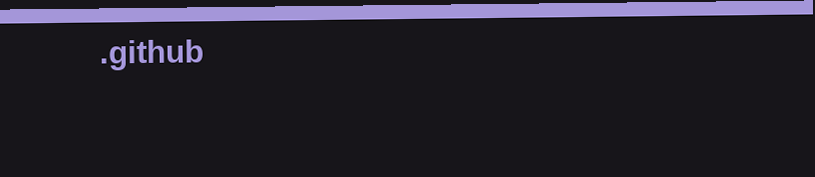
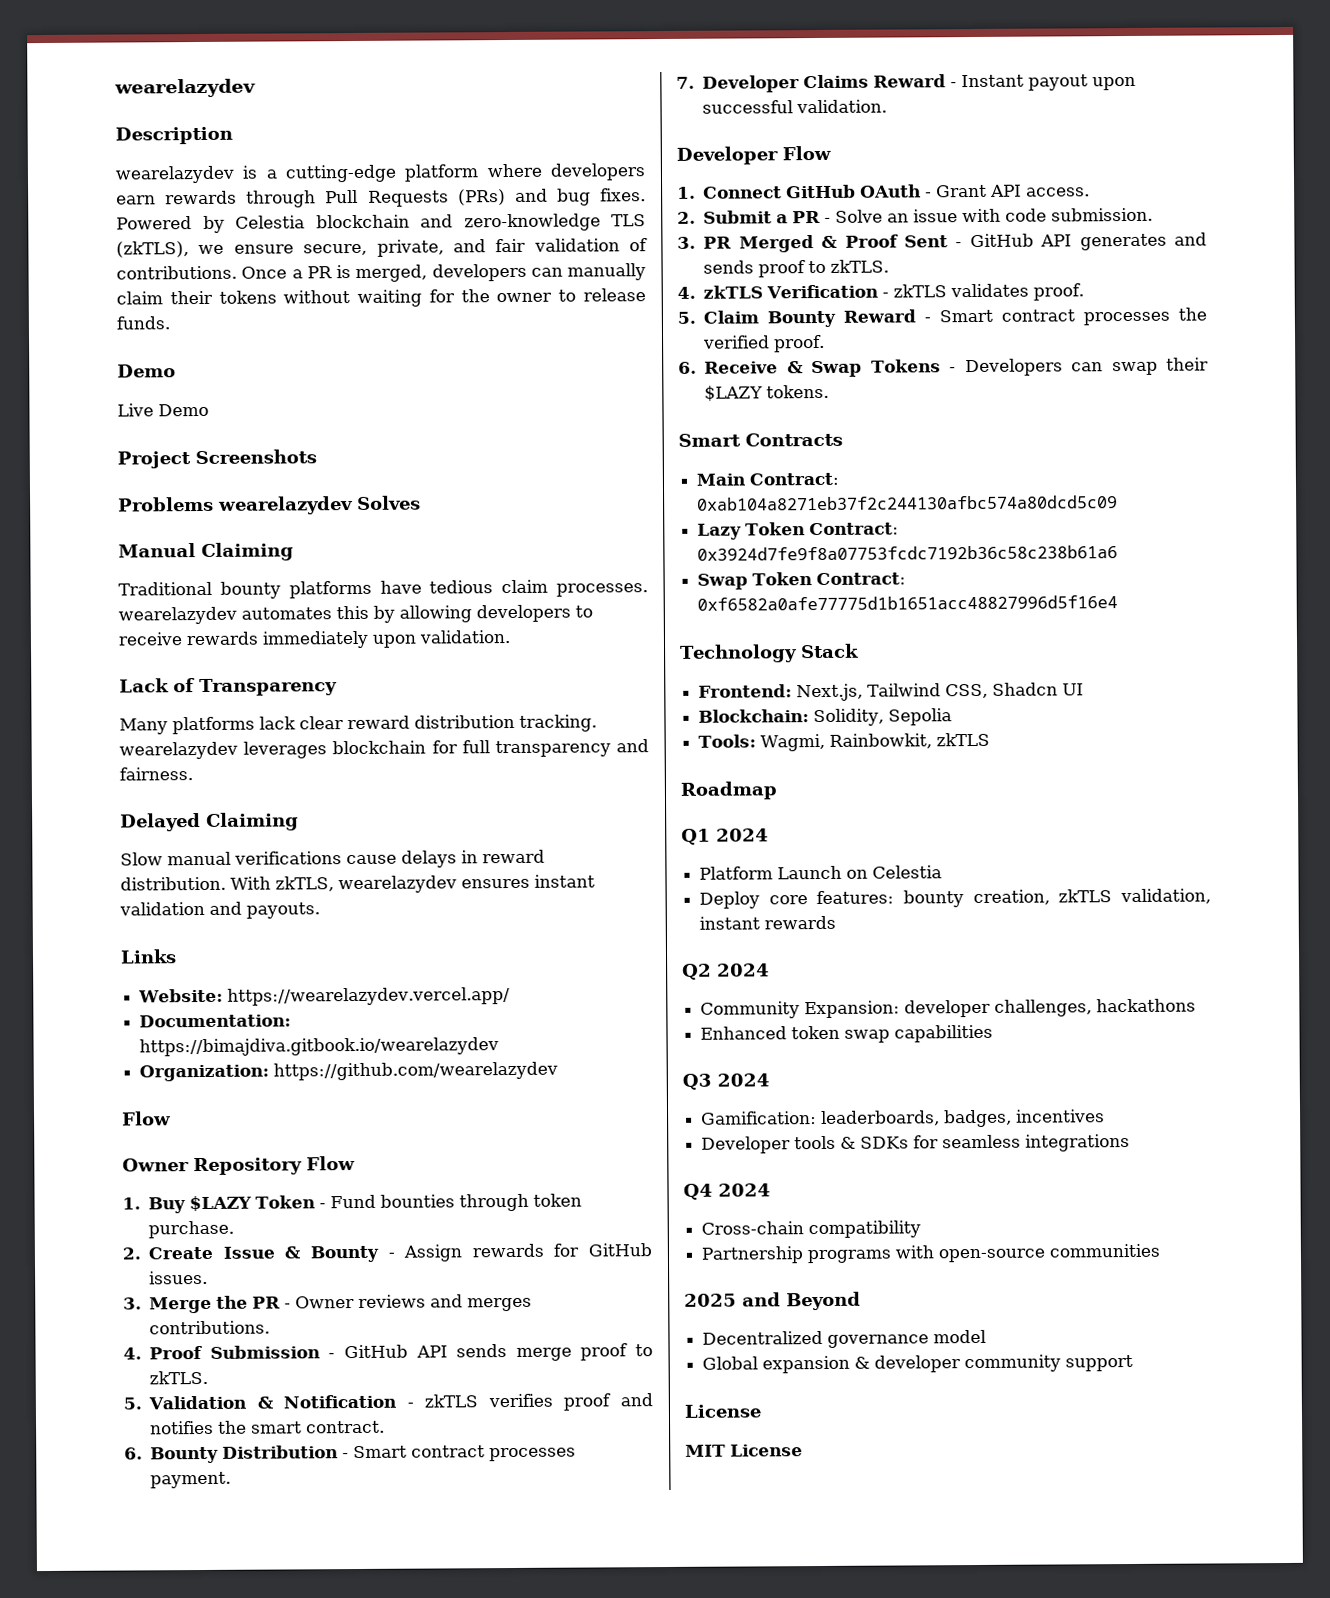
[99,39,204,71] .github -> [114,78,256,98] [115,126,233,145] [115,163,646,184] [116,188,646,208] [116,213,646,233] [116,238,648,258] [116,263,646,282] [116,288,646,307] [116,316,170,330] [117,364,176,378] [117,403,209,417] [117,449,317,469] [118,495,421,515] [118,542,294,561] [118,579,648,599] [118,604,593,625] [118,629,510,649] [119,678,337,697] [119,714,597,735] [119,739,650,760] [119,767,193,781] [120,812,299,832] [120,849,545,868] [120,874,595,894] [119,901,320,919] [120,949,177,964] [138,987,511,1006] [139,1014,292,1028] [139,1037,500,1057] [139,1061,559,1082] [122,1111,171,1126] [122,1156,355,1176] [122,1193,583,1214] [148,1220,235,1239] [122,1243,652,1263] [149,1270,209,1285] [123,1294,533,1314] [149,1320,271,1335] [123,1343,653,1361] [149,1370,209,1385] [123,1393,653,1411] [150,1420,386,1435] [124,1445,577,1464] [150,1471,232,1489] [676,74,1137,93] [702,99,888,114] [676,145,831,165] [677,184,1091,199] [677,207,1154,224] [677,232,1207,253] [703,259,890,278] [677,283,1085,301] [677,307,1207,328] [703,334,826,353] [678,357,1209,378] [704,384,830,402] [678,432,843,447] [696,472,840,486] [697,495,1119,511] [697,522,900,540] [697,545,1119,561] [697,572,907,590] [697,595,1119,611] [680,643,859,663] [698,682,1085,702] [698,708,953,727] [698,732,991,752] [680,781,778,800] [681,828,769,845] [699,865,943,880] [699,888,1211,909] [699,915,837,930] [682,963,770,980] [700,998,1197,1019] [700,1024,994,1043] [682,1073,770,1090] [701,1109,1106,1128] [701,1134,1131,1154] [683,1183,771,1200] [701,1220,922,1239] [701,1243,1161,1264] [684,1291,861,1311] [702,1329,987,1348] [702,1354,1134,1374] [684,1404,761,1418] [685,1444,803,1457] wearelazydev // Description // wearelazydev is a cutting-edge platform where developers earn rewards through Pull Requests (PRs) and bug fixes. Powered by Celestia blockchain and zero-knowledge TLS (zkTLS), we ensure secure, private, and fair validation of contributions. Once a PR is merged, developers can manually claim their tokens without waiting for the owner to release funds. // Demo // Live Demo // Project Screenshots // Problems wearelazydev Solves // Manual Claiming // Traditional bounty platforms have tedious claim processes. wearelazydev automates this by allowing developers to receive rewards immediately upon validation. // Lack of Transparency // Many platforms lack clear reward distribution tracking. wearelazydev leverages blockchain for full transparency and fairness. // Delayed Claiming // Slow manual verifications cause delays in reward distribution. With zkTLS, wearelazydev ensures instant validation and payouts. // Links // Website: https://wearelazydev.vercel.app/ // Documentation: https://bimajdiva.gitbook.io/wearelazydev // Organization: https://github.com/wearelazydev // Flow // Owner Repository Flow // 1. Buy $LAZY Token - Fund bounties through token purchase. // 2. Create Issue & Bounty - Assign rewards for GitHub issues. // 3. Merge the PR - Owner reviews and merges contributions. // 4. Proof Submission - GitHub API sends merge proof to zkTLS. // 5. Validation & Notification - zkTLS verifies proof and notifies the smart contract. // 6. Bounty Distribution - Smart contract processes payment. // 7. Developer Claims Reward - Instant payout upon successful validation. // Developer Flow // 1. Connect GitHub OAuth - Grant API access. // 2. Submit a PR - Solve an issue with code submission. // 3. PR Merged & Proof Sent - GitHub API generates and sends proof to zkTLS. // 4. zkTLS Verification - zkTLS validates proof. // 5. Claim Bounty Reward - Smart contract processes the verified proof. // 6. Receive & Swap Tokens - Developers can swap their $LAZY tokens. // Smart Contracts // Main Contract: 0xab104a8271eb37f2c244130afbc574a80dcd5c09 // Lazy Token Contract: 0x3924d7fe9f8a07753fcdc7192b36c58c238b61a6 // Swap Token Contract: 0xf6582a0afe77775d1b1651acc48827996d5f16e4 // Technology Stack // Frontend: Next.js, Tailwind CSS, Shadcn UI // Blockchain: Solidity, Sepolia // Tools: Wagmi, Rainbowkit, zkTLS // Roadmap // Q1 2024 // Platform Launch on Celestia // Deploy core features: bounty creation, zkTLS validation, instant rewards // Q2 2024 // Community Expansion: developer challenges, hackathons // Enhanced token swap capabilities // Q3 2024 // Gamification: leaderboards, badges, incentives // Developer tools & SDKs for seamless integrations // Q4 2024 // Cross-chain compatibility // Partnership programs with open-source communities // 2025 and Beyond // Decentralized governance model // Global expansion & developer community support // License // MIT License

